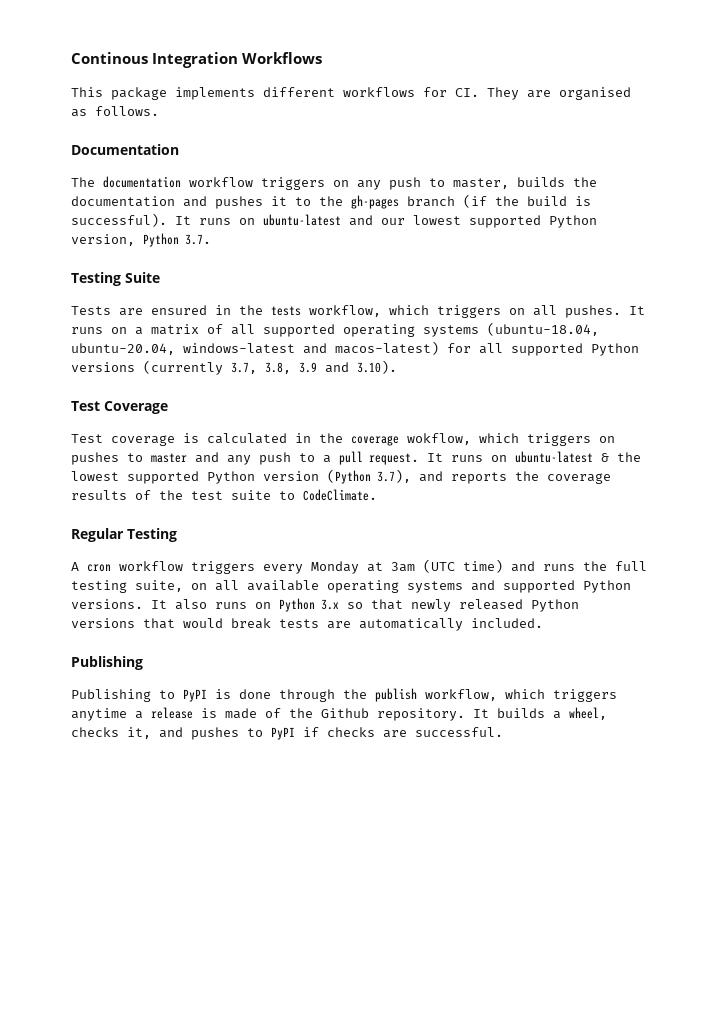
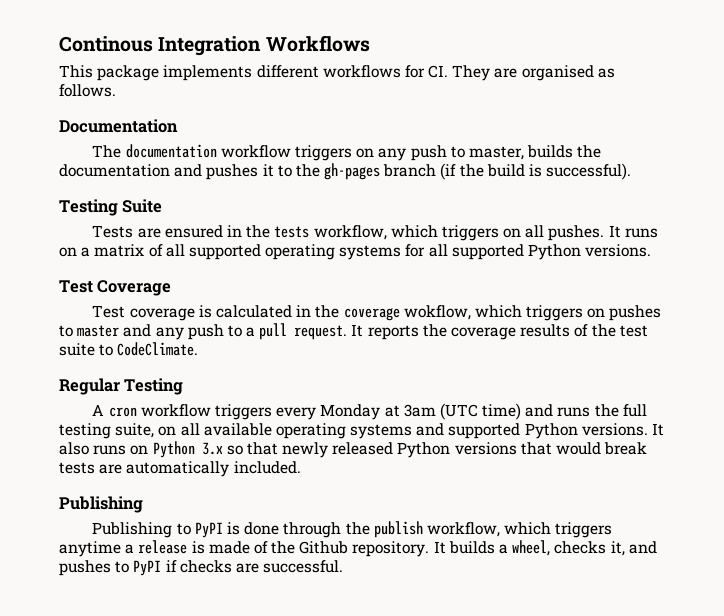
[175,214,597,228] [71,233,211,247] It runs on ubuntu-latest and our lowest supported Python version, Python 3.7. -> (632, 171) none
[487,322,599,336] [71,341,639,356] [71,360,397,375] (ubuntu-18.04, ubuntu-20.04, windows-latest and macos-latest) for all supported Python versions (currently 3.7, 3.8, 3.9 and 3.10). -> [405,244,652,260] for all supported Python versions.
[451,451,641,463] [71,469,443,484] runs on ubuntu-latest & the lowest supported Python version (Python 3.7), and -> (364, 330) none

